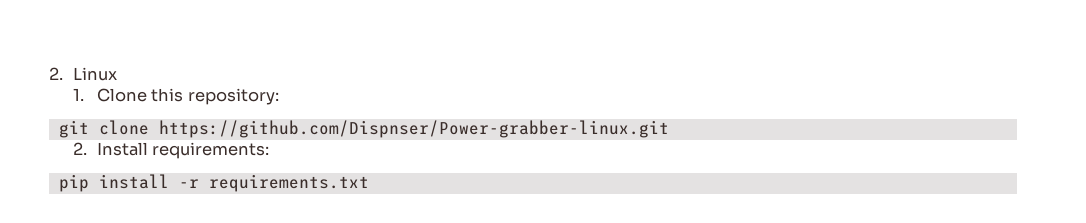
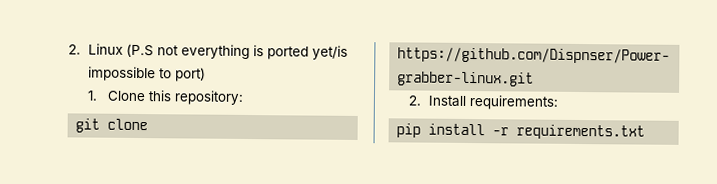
(117, 74) none -> [125,43,348,60] [87,66,206,82] (P.S not everything is ported yet/is impossible to port)

